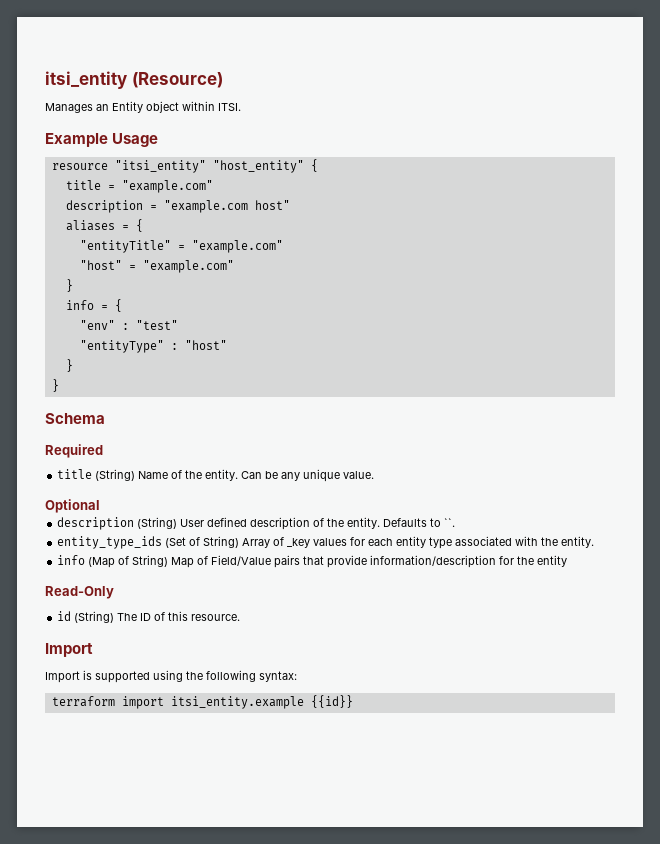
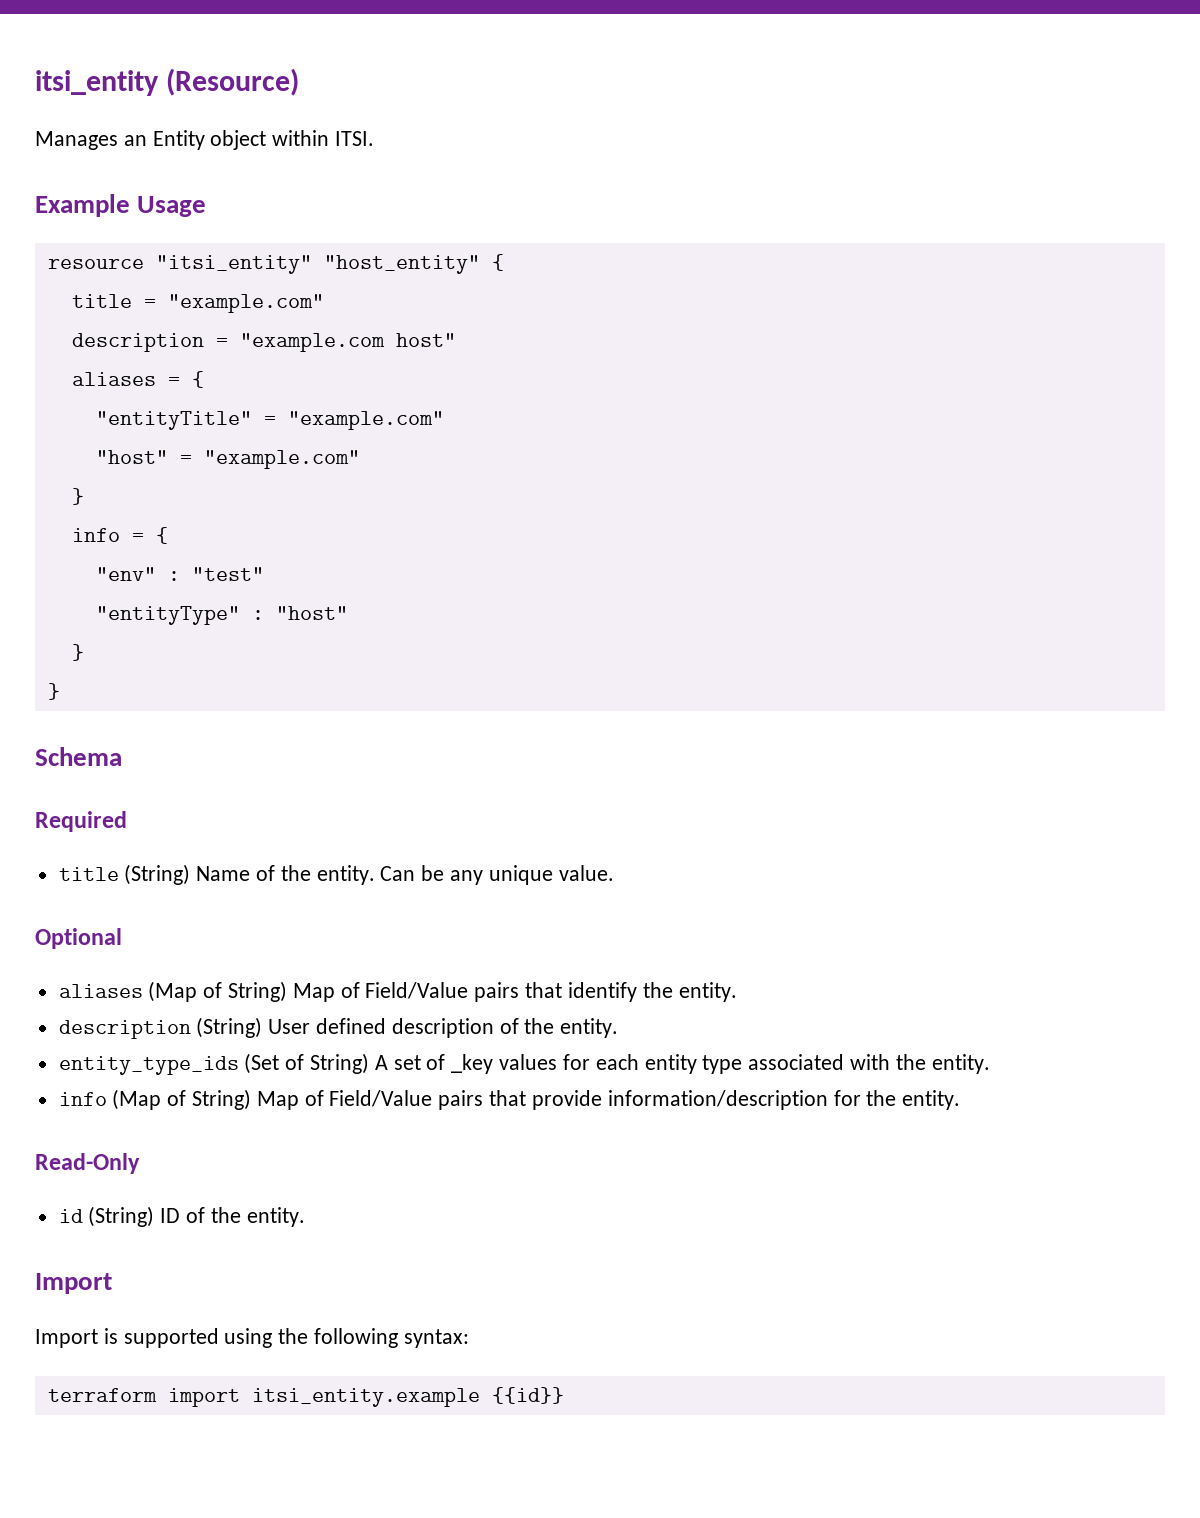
(100, 506) none -> [58,981,737,1002] // aliases (Map of String) Map of Field/Value pairs that identify the entity.
[383,518,456,527] Defaults to ``. -> (619, 1028) none
[242,538,271,548] Array -> [374,1055,421,1070] A set
[537,555,568,567] entity -> [902,1090,961,1110] entity.
[117,613,138,621] The -> (155, 1216) none
[168,611,241,621] this resource. -> [210,1207,305,1227] the entity.

